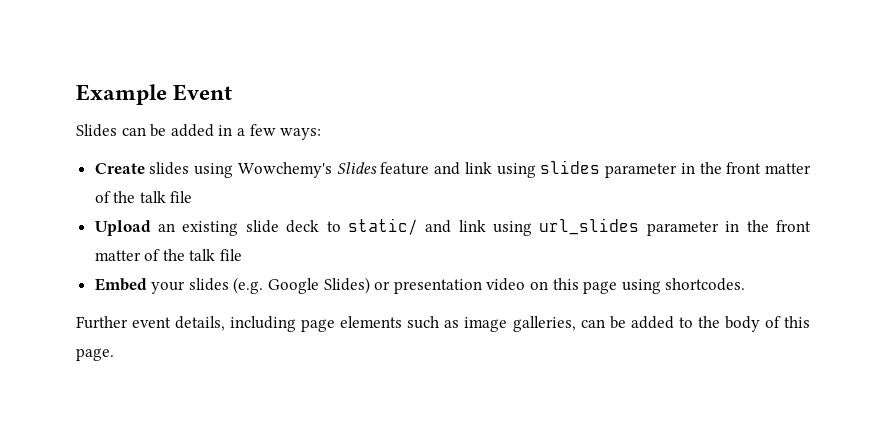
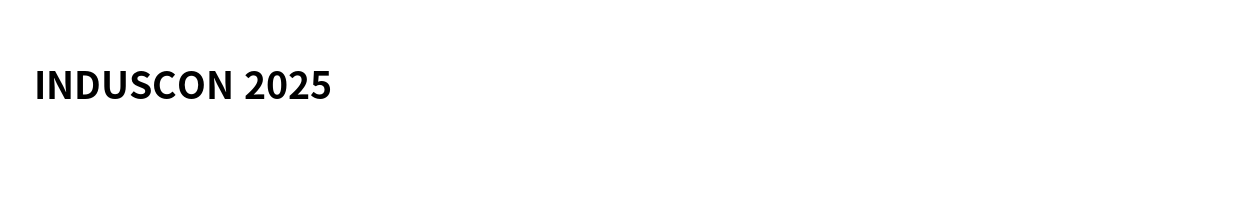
[76,84,233,105] [76,124,322,140] [94,160,811,178] [94,191,193,203] [94,218,811,236] [94,249,243,261] [94,277,746,294] [76,316,810,332] [76,348,114,361] Example Event // Slides can be added in a few ways: // Create slides using Wowchemy's Slides feature and link using slides parameter in the front matter of the talk file // Upload an existing slide deck to static/ and link using url_slides parameter in the front matter of the talk file // Embed your slides (e.g. Google Slides) or presentation video on this page using shortcodes. // Further event details, including page elements such as image galleries, can be added to the body of this page. -> [34,71,333,99] INDUSCON 2025

